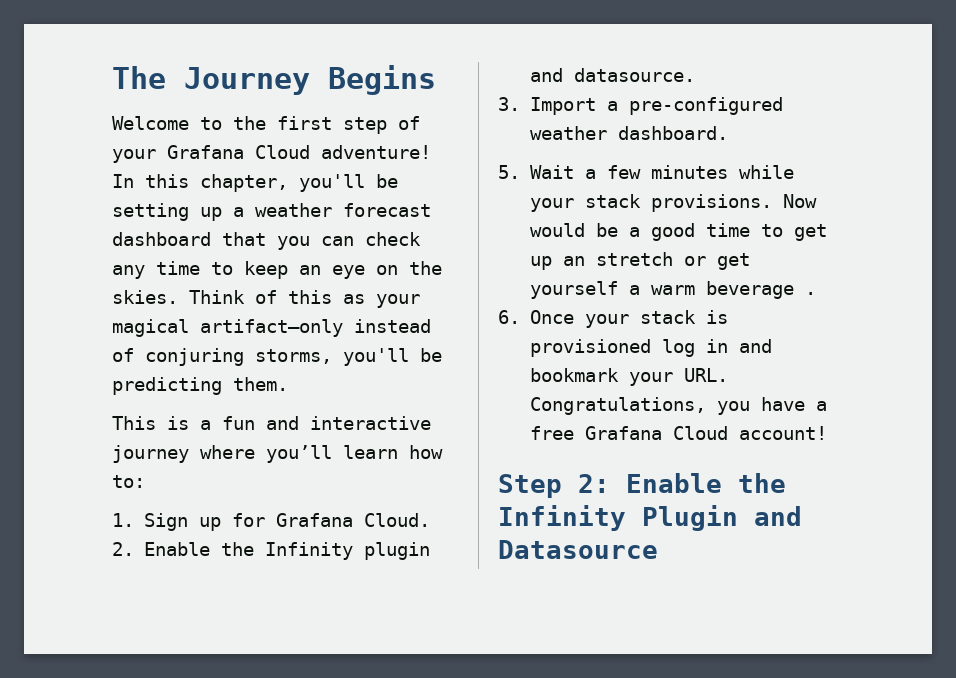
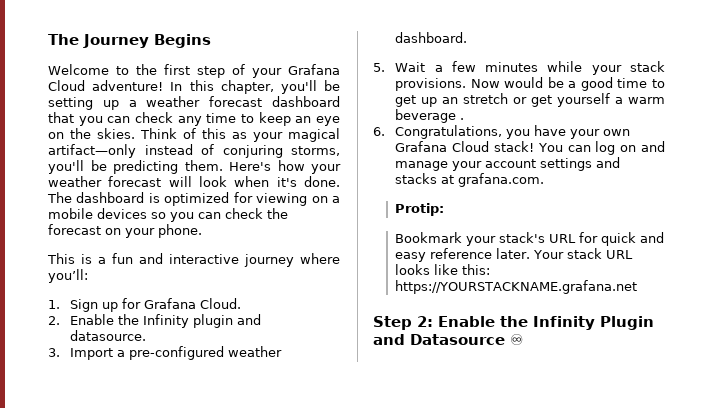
(288, 384) none -> [229,160,341,174] [48,176,341,187] [47,192,340,206] [48,208,288,222] [48,224,202,238] Here's how your weather forecast will look when it's done. The dashboard is optimized for viewing on a mobile devices so you can check the forecast on your phone.
[266,445,443,463] [112,475,145,488] you’ll learn how to: -> [48,269,88,283] you’ll:
[529,310,728,328] [529,339,772,357] [529,368,728,386] [529,397,827,415] [529,426,827,440] Once your stack is provisioned log in and bookmark your URL. Congratulations, you have a free Grafana Cloud account! -> [395,125,631,139] [395,141,665,155] [395,157,621,171] [395,173,545,187] [395,203,445,216] [395,232,665,246] [395,248,634,262] [395,264,491,275] [395,280,638,294] Congratulations, you have your own Grafana Cloud stack! You can log on and manage your account settings and stacks at grafana.com. // Protip: // Bookmark your stack's URL for quick and easy reference later. Your stack URL looks like this: https://YOURSTACKNAME.grafana.net
(658, 549) none -> [510,334,523,345] ♾

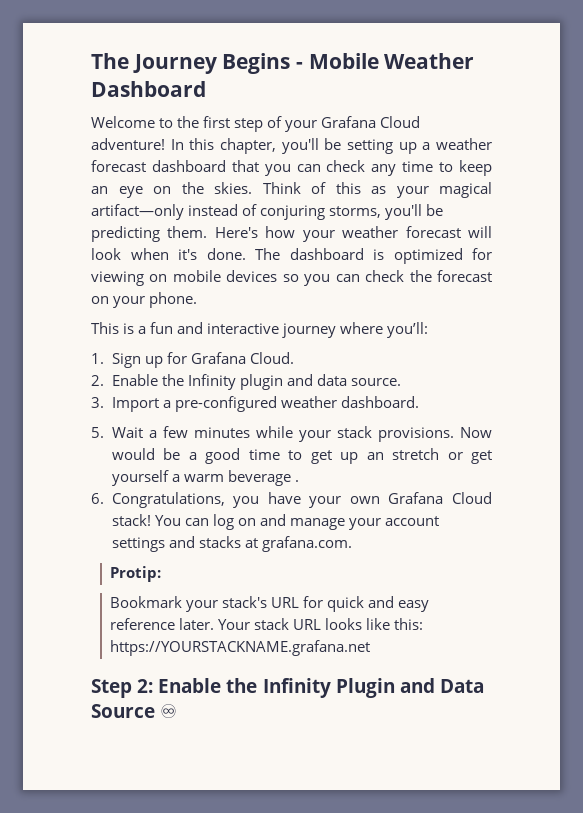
(211, 41) none -> [296,53,475,69] [91,81,206,97] - Mobile Weather Dashboard
[332,196,340,203] a -> (168, 278) none
[70,330,147,341] datasource. -> [316,374,401,386] data source.
[410,334,505,345] Datasource -> [439,679,484,693] [91,704,155,718] Data Source

